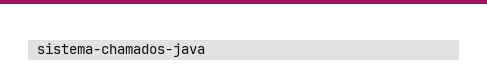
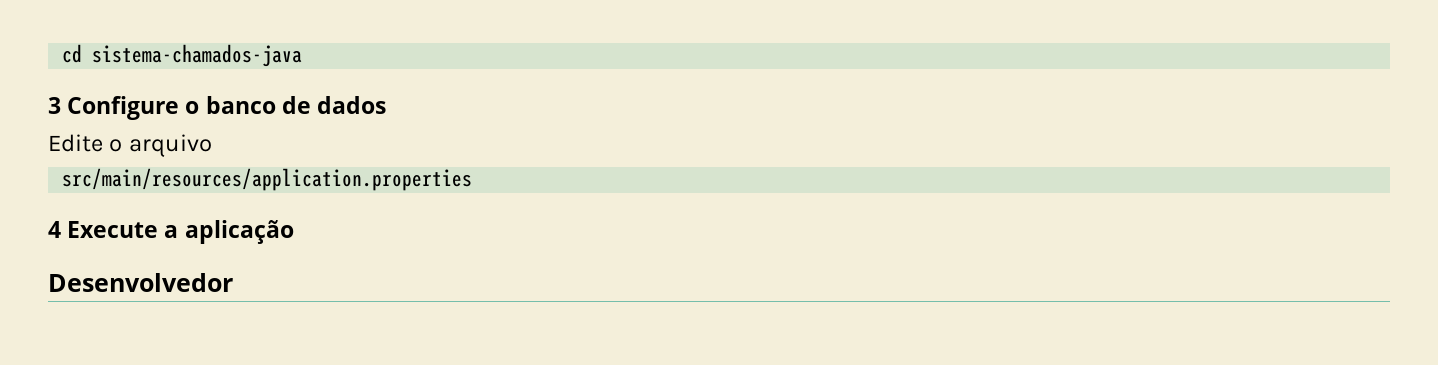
(37, 50) none -> [62,44,83,63] cd
(206, 50) none -> [48,96,387,120] [48,134,212,157] [62,168,473,191] [48,220,294,244] [48,273,233,292] // 3 Configure o banco de dados // Edite o arquivo // src/main/resources/application.properties // 4 Execute a aplicação // Desenvolvedor

